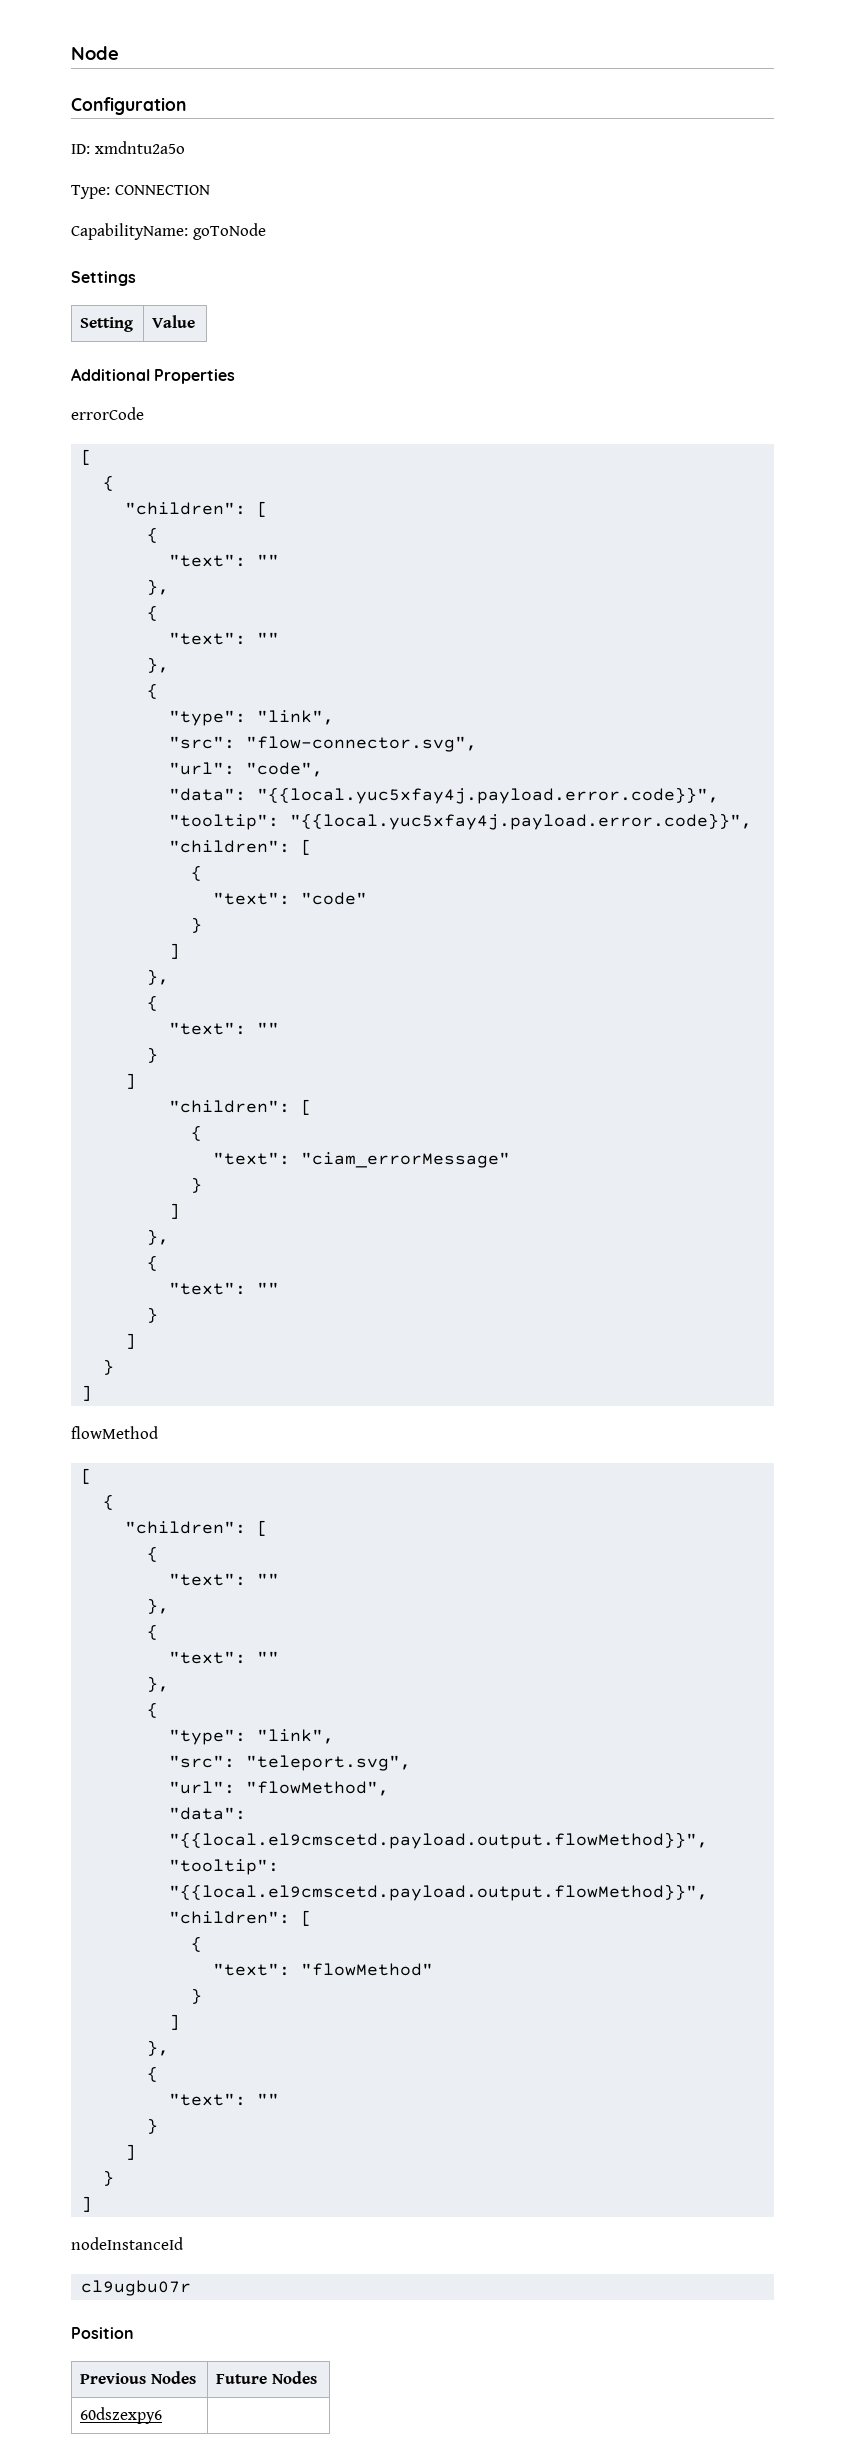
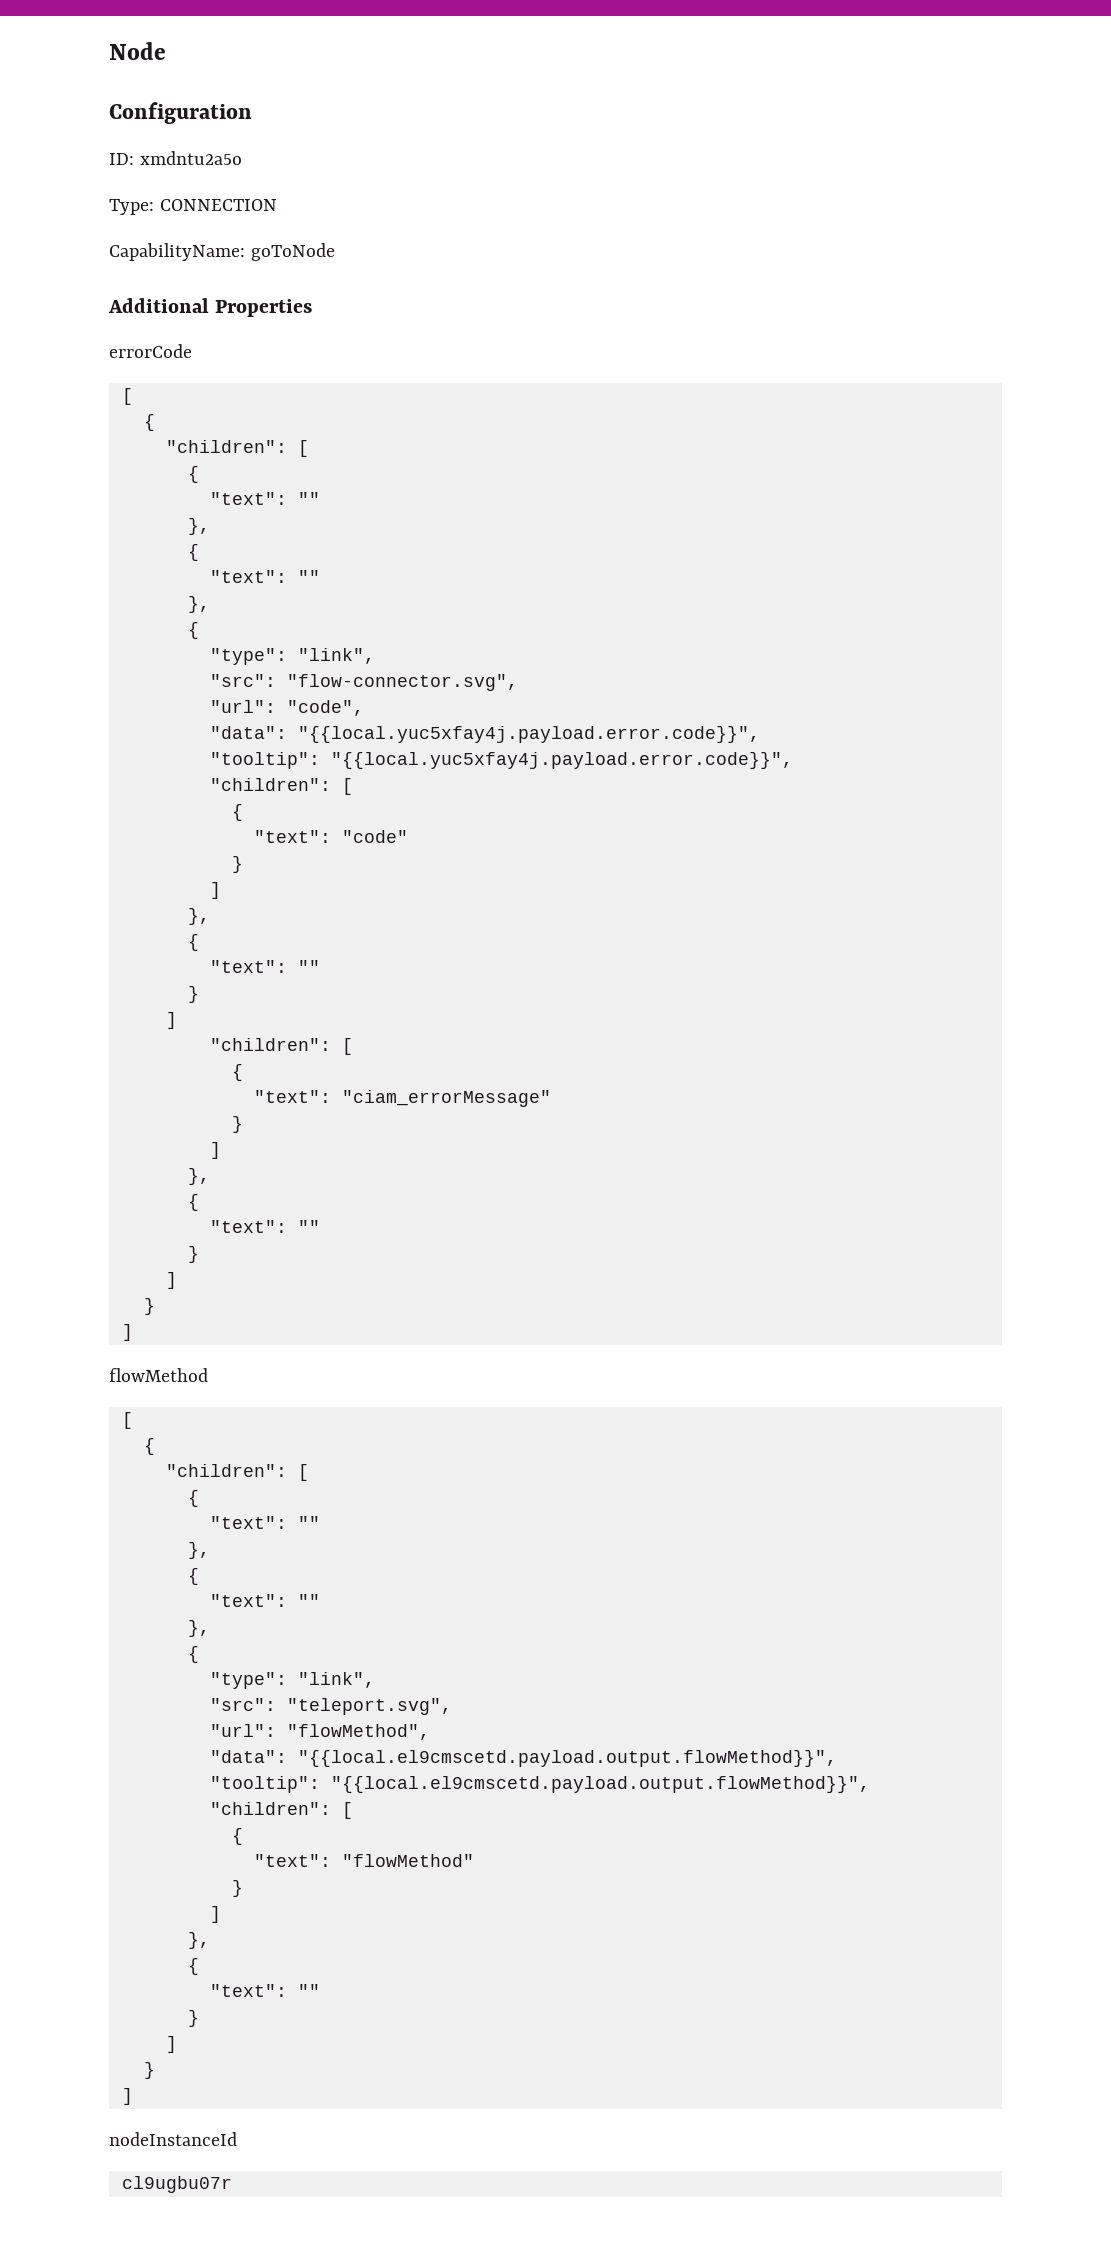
[71,271,136,286] [80,317,134,332] [152,315,196,328] // Settings // Setting | Value -> (335, 252) none
[71,2327,134,2339] [80,2371,196,2384] [216,2371,317,2384] [80,2407,163,2424] // Position // Previous Nodes | Future Nodes // 60dszexpy6 | -> (232, 2184) none

